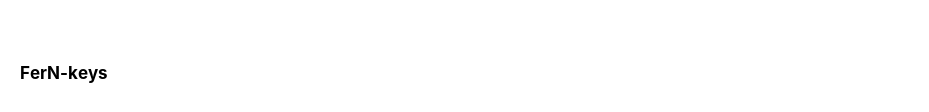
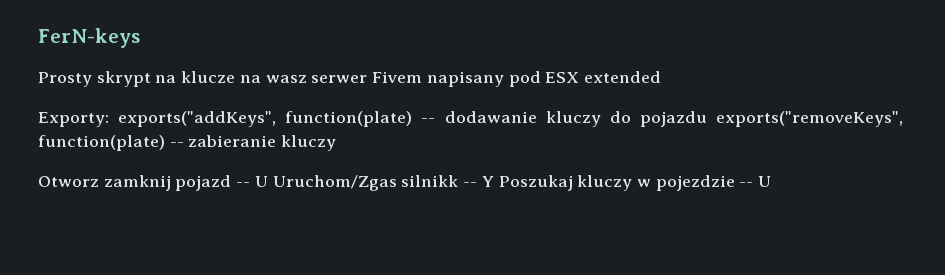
(108, 74) none -> [38,71,661,87] [38,111,903,127] [38,135,337,151] [38,175,772,191] // Prosty skrypt na klucze na wasz serwer Fivem napisany pod ESX extended // Exporty: exports("addKeys", function(plate) -- dodawanie kluczy do pojazdu exports("removeKeys", function(plate) -- zabieranie kluczy // Otworz zamknij pojazd -- U Uruchom/Zgas silnikk -- Y Poszukaj kluczy w pojezdzie -- U

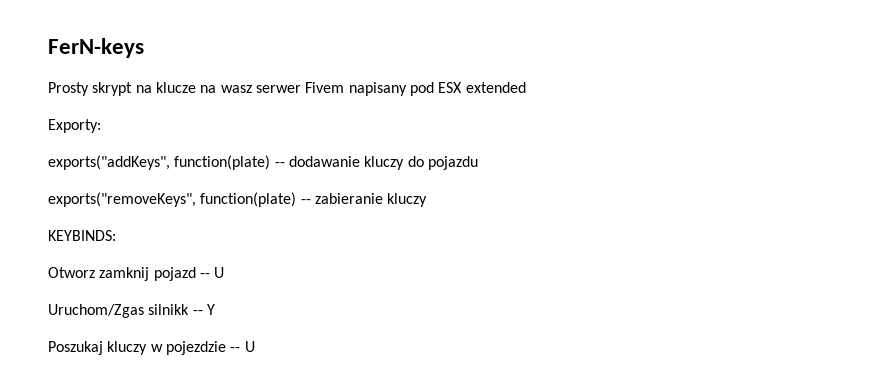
(109, 119) none -> (101, 126) //
(707, 119) none -> (478, 163) //
(337, 143) none -> [48,230,116,241] // KEYBINDS:
(268, 181) none -> (225, 272) //
(494, 181) none -> (215, 309) //

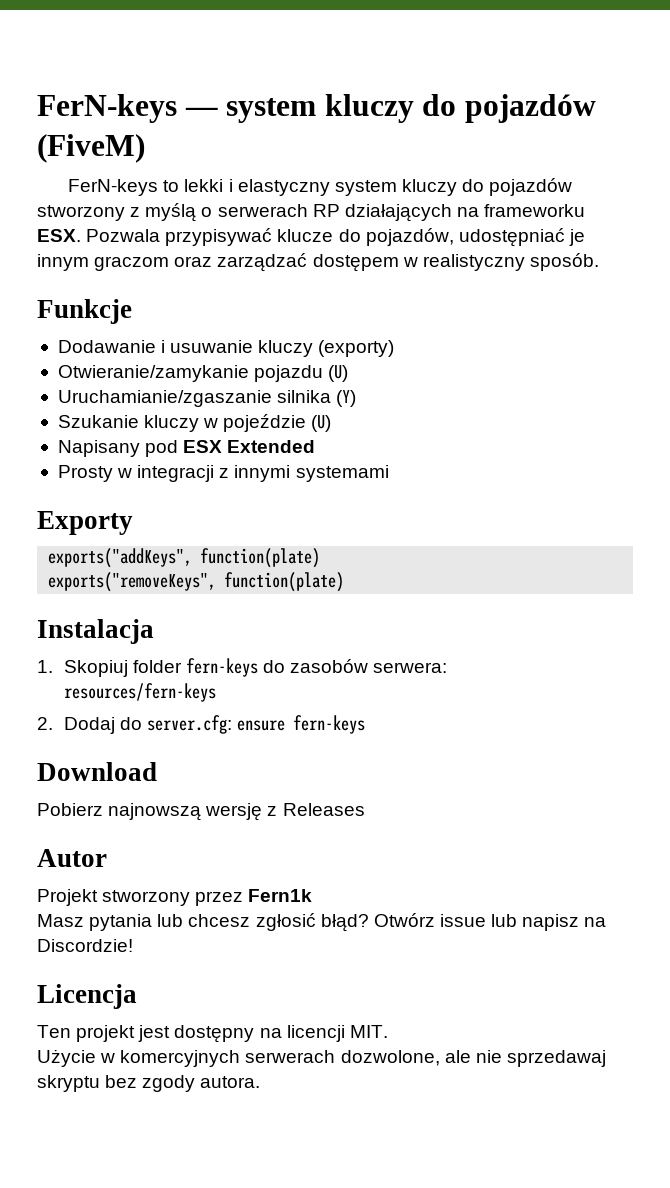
[48,38,144,58] [48,82,526,96] [48,119,101,133] [48,155,478,170] [48,192,428,207] [48,230,116,241] [48,267,225,281] [48,304,215,318] [48,341,255,355] FerN-keys // Prosty skrypt na klucze na wasz serwer Fivem napisany pod ESX extended // Exporty: // exports("addKeys", function(plate) -- dodawanie kluczy do pojazdu // exports("removeKeys", function(plate) -- zabieranie kluczy // KEYBINDS: // Otworz zamknij pojazd -- U // Uruchom/Zgas silnikk -- Y // Poszukaj kluczy w pojezdzie -- U -> [37,94,596,123] [37,134,145,163] [68,178,573,196] [37,203,586,222] [37,228,585,247] [37,253,599,272] [37,299,132,324] [57,340,395,357] [57,365,349,382] [57,390,357,407] [57,414,332,432] [57,440,316,457] [57,465,389,482] [37,511,133,535] [48,548,321,568] [48,572,345,592] [37,619,154,644] [37,658,448,677] [63,683,216,702] [37,715,366,734] [37,762,157,781] [37,803,365,821] [37,849,107,867] [37,889,313,906] [37,913,607,932] [37,939,133,952] [37,984,137,1009] [37,1025,388,1043] [37,1049,606,1067] [37,1075,261,1092] FerN-keys — system kluczy do pojazdów (FiveM) // FerN-keys to lekki i elastyczny system kluczy do pojazdów stworzony z myślą o serwerach RP działających na frameworku ESX. Pozwala przypisywać klucze do pojazdów, udostępniać je innym graczom oraz zarządzać dostępem w realistyczny sposób. // Funkcje // Dodawanie i usuwanie kluczy (exporty) // Otwieranie/zamykanie pojazdu (U) // Uruchamianie/zgaszanie silnika (Y) // Szukanie kluczy w pojeździe (U) // Napisany pod ESX Extended // Prosty w integracji z innymi systemami // Exporty // exports("addKeys", function(plate) // exports("removeKeys", function(plate) // Instalacja // 1. Skopiuj folder fern-keys do zasobów serwera: // resources/fern-keys // 2. Dodaj do server.cfg: ensure fern-keys // Download // Pobierz najnowszą wersję z Releases // Autor // Projekt stworzony przez Fern1k // Masz pytania lub chcesz zgłosić błąd? Otwórz issue lub napisz na Discordzie! // Licencja // Ten projekt jest dostępny na licencji MIT. // Użycie w komercyjnych serwerach dozwolone, ale nie sprzedawaj skryptu bez zgody autora.

